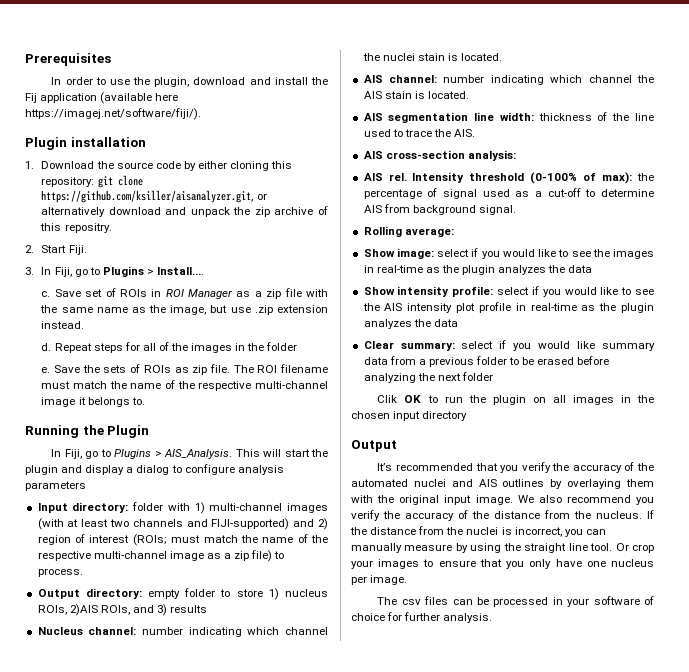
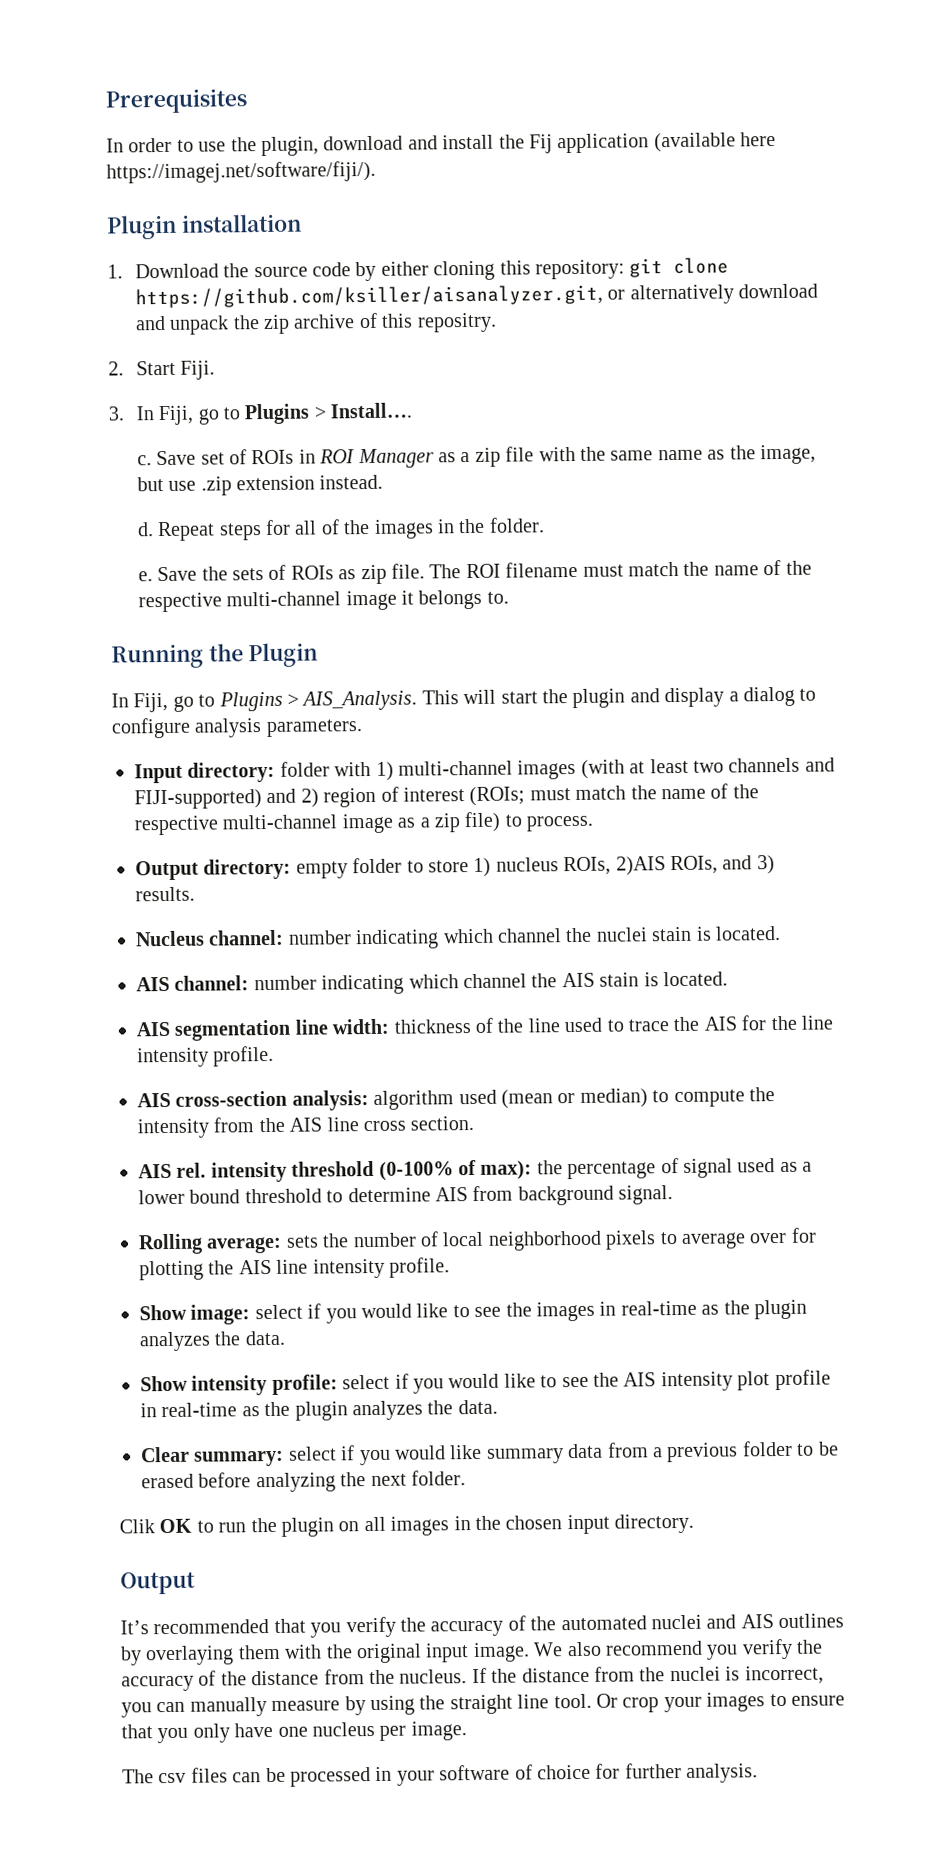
[266,342,298,351] folder -> [488,517,545,533] folder.
[25,481,86,491] parameters -> [265,719,363,738] parameters.
[170,605,208,613] results -> [135,886,195,902] results.
[454,129,476,137] [363,150,516,161] AIS. // AIS cross-section analysis: -> [703,1015,833,1031] [137,1045,275,1068] [137,1087,775,1111] [137,1115,475,1139] AIS for the line intensity profile. // AIS cross-section analysis: algorithm used (mean or median) to compute the intensity from the AIS line cross section.
[412,172,465,183] Intensity -> [210,1161,287,1183] intensity
[547,188,581,197] cut-off -> [138,1188,322,1205] lower bound threshold
(454, 232) none -> [285,1227,817,1251] [139,1257,450,1281] sets the number of local neighborhood pixels to average over for plotting the AIS line intensity profile.
[568,265,593,273] data -> [244,1330,286,1346] data.
[433,319,458,327] data -> [457,1399,498,1415] data.
[461,372,493,381] folder -> [411,1470,466,1486] folder.
[422,411,468,421] directory -> [614,1513,695,1534] directory.

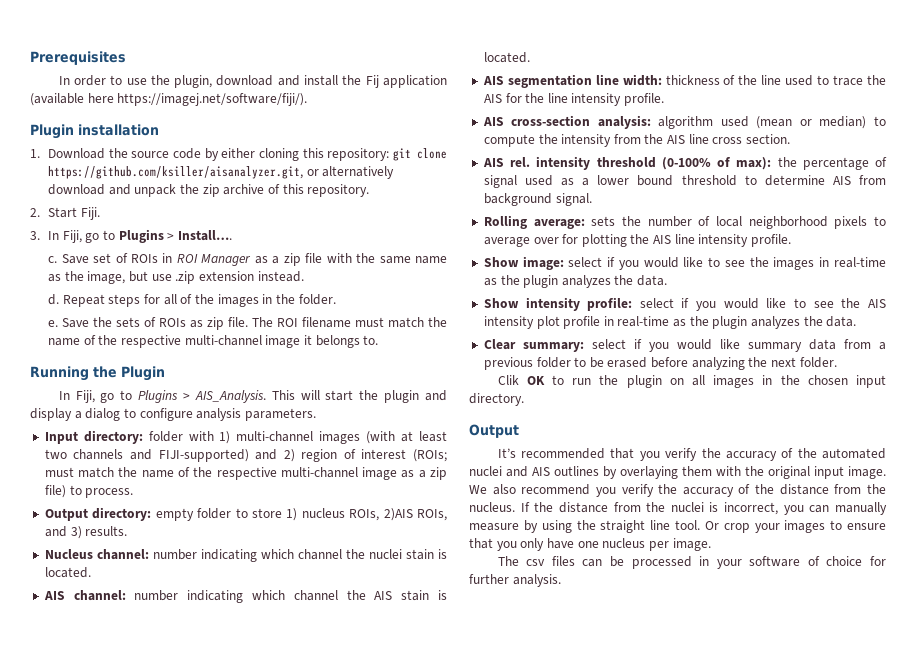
[416,312,497,333] repositry. -> [307,184,370,197] repository.

